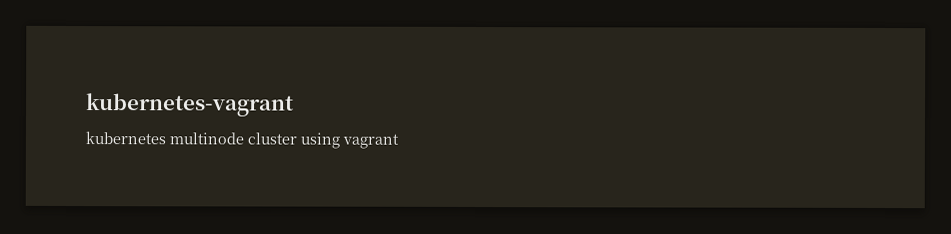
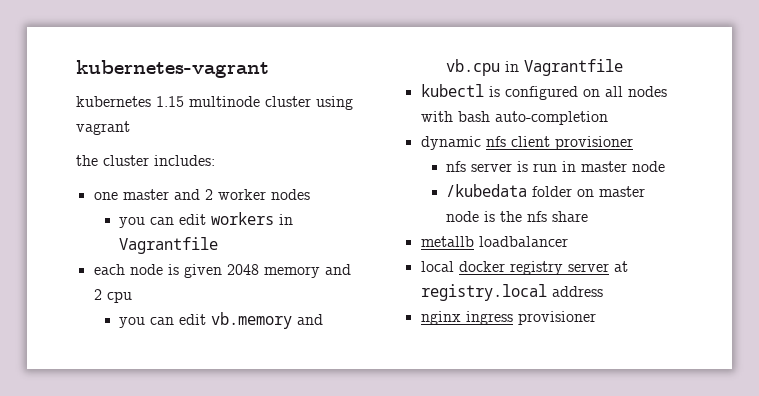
(166, 138) none -> [156,96,184,107] 1.15
(399, 141) none -> [76,155,215,166] [93,189,310,200] [119,212,294,228] [119,237,219,254] [93,264,351,278] [93,289,132,303] [119,312,324,329] [446,59,624,76] [420,84,667,100] [420,111,608,125] [420,136,633,150] [446,161,666,172] [446,184,646,197] [446,211,589,222] [420,236,568,247] [420,261,628,275] [420,284,603,301] [420,311,596,325] // the cluster includes: // one master and 2 worker nodes // you can edit workers in Vagrantfile // each node is given 2048 memory and 2 cpu // you can edit vb.memory and vb.cpu in Vagrantfile // kubectl is configured on all nodes with bash auto-completion // dynamic nfs client provisioner // nfs server is run in master node // /kubedata folder on master node is the nfs share // metallb loadbalancer // local docker registry server at registry.local address // nginx ingress provisioner

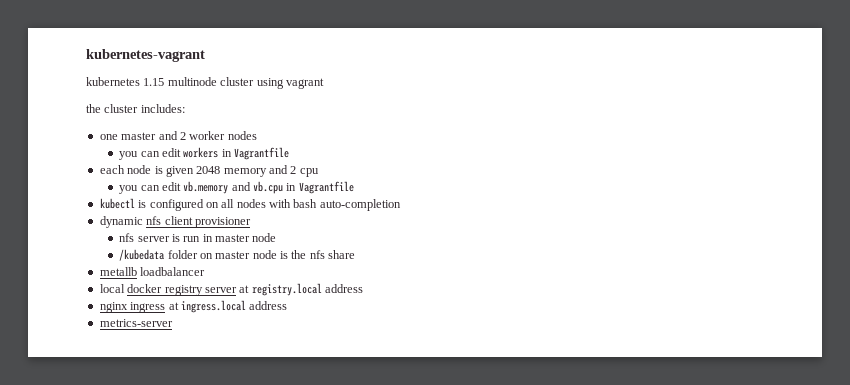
[517,311,596,325] provisioner -> [168,300,288,313] [99,319,173,327] at ingress.local address // metrics-server

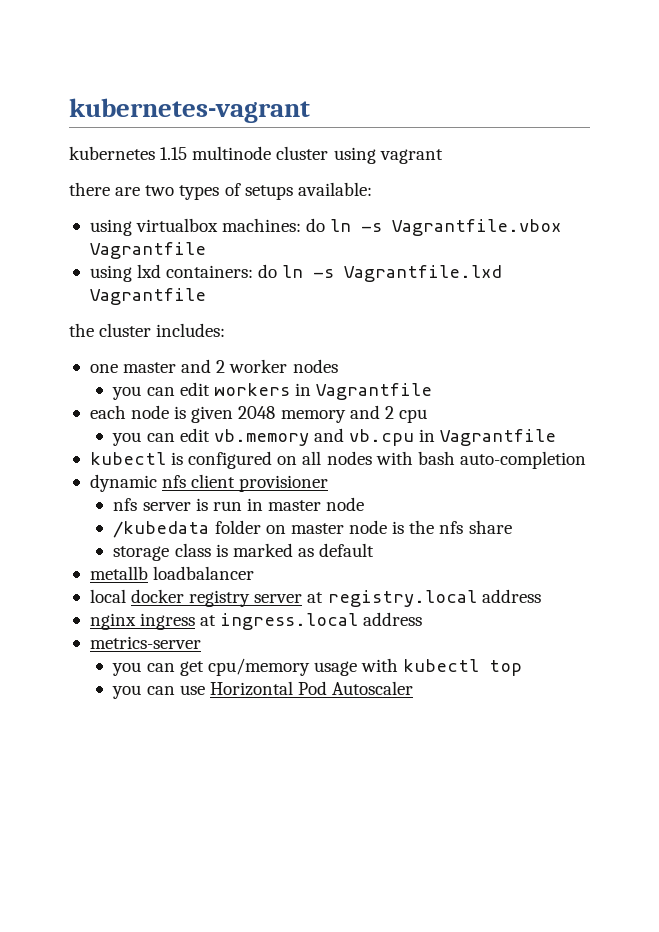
(324, 83) none -> [69,182,372,200] [89,218,562,236] [89,242,206,259] [89,264,503,282] [89,288,206,305] // there are two types of setups available: // using virtualbox machines: do ln -s Vagrantfile.vbox Vagrantfile // using lxd containers: do ln -s Vagrantfile.lxd Vagrantfile
(356, 254) none -> [113,543,375,561] // storage class is marked as default
(173, 323) none -> [112,658,523,676] [112,681,414,699] // you can get cpu/memory usage with kubectl top // you can use Horizontal Pod Autoscaler

